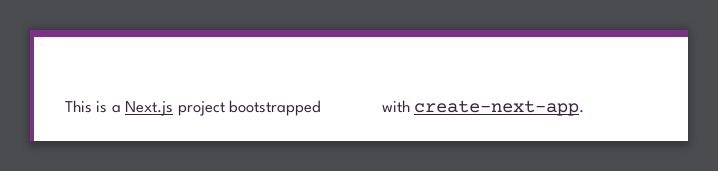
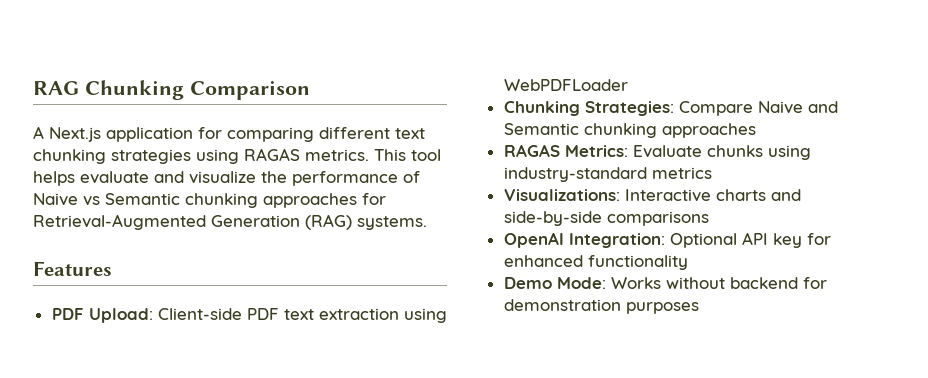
[65,100,585,116] This is a Next.js project bootstrapped with create-next-app. -> [33,80,310,100] [33,126,425,142] [33,148,441,164] [33,171,420,186] [33,193,386,208] [33,214,427,230] [33,261,112,276] [51,308,447,323] [503,79,628,91] [503,101,838,116] [503,123,756,138] [503,144,811,160] [503,167,712,182] [503,189,801,202] [503,211,709,226] [503,232,831,248] [503,255,688,270] [503,277,827,289] [503,299,699,314] RAG Chunking Comparison // A Next.js application for comparing different text chunking strategies using RAGAS metrics. This tool helps evaluate and visualize the performance of Naive vs Semantic chunking approaches for Retrieval-Augmented Generation (RAG) systems. // Features // PDF Upload: Client-side PDF text extraction using WebPDFLoader // Chunking Strategies: Compare Naive and Semantic chunking approaches // RAGAS Metrics: Evaluate chunks using industry-standard metrics // Visualizations: Interactive charts and side-by-side comparisons // OpenAI Integration: Optional API key for enhanced functionality // Demo Mode: Works without backend for demonstration purposes

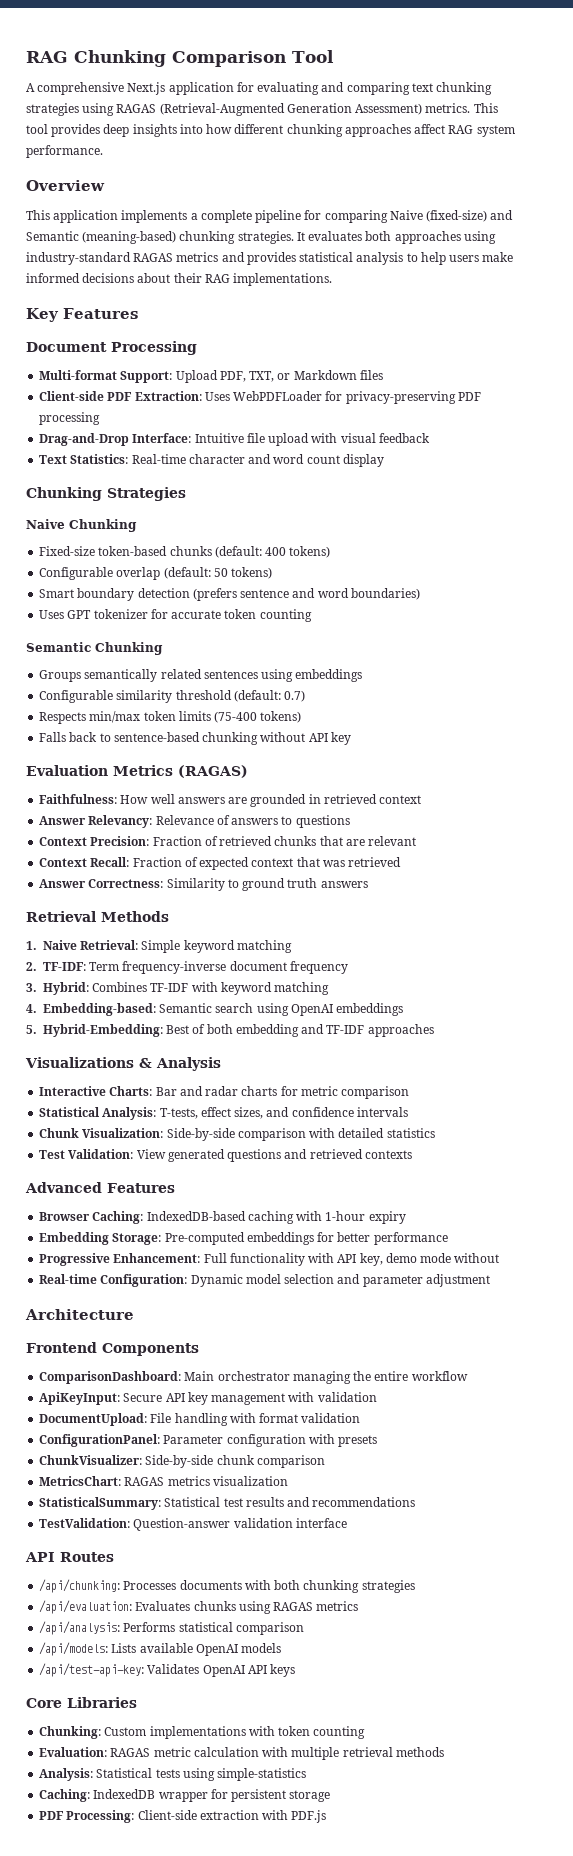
(310, 90) none -> [292,50,334,63] Tool
(44, 132) none -> [37,82,125,95] comprehensive
[227,127,390,142] comparing different -> [257,82,410,95] evaluating and comparing
[305,149,441,161] [33,171,420,186] [33,193,386,208] [33,214,427,230] [33,261,112,276] [51,308,447,323] [503,79,628,91] [503,101,838,116] [503,123,756,138] [503,144,702,158] metrics. This tool helps evaluate and visualize the performance of Naive vs Semantic chunking approaches for Retrieval-Augmented Generation (RAG) systems. // Features // PDF Upload: Client-side PDF text extraction using WebPDFLoader // Chunking Strategies: Compare Naive and Semantic chunking approaches // RAGAS Metrics: Evaluate -> [159,103,498,116] [26,124,515,137] [26,145,103,158] [26,180,105,191] [26,210,514,223] [26,231,496,244] [26,252,514,265] [26,273,333,286] [26,308,138,322] [26,341,197,355] [39,370,383,383] [39,391,481,404] [39,412,101,425] [39,433,430,446] [39,454,384,467] [26,487,186,501] [26,519,137,532] [39,546,331,558] [39,567,273,580] [39,588,420,601] [39,609,312,622] [26,642,163,655] [39,669,363,682] [39,690,306,703] [39,711,302,724] [39,732,351,745] [26,765,248,778] [39,794,422,807] [39,815,350,828] [39,836,417,846] [39,857,402,870] [39,878,368,891] [26,911,169,922] [26,940,292,953] [26,961,348,974] [26,982,330,995] [26,1003,404,1016] [26,1024,434,1037] [25,1057,221,1071] [39,1086,410,1099] [39,1107,408,1120] [39,1128,435,1141] [39,1149,412,1162] [25,1182,175,1193] [39,1211,406,1224] [39,1232,448,1245] [39,1253,500,1266] [39,1274,490,1287] [25,1309,134,1320] [26,1342,199,1356] [39,1371,468,1384] [39,1392,377,1405] [39,1413,361,1426] [39,1434,378,1447] [39,1455,325,1468] [39,1476,288,1486] [39,1497,416,1510] [39,1518,347,1531] [25,1552,114,1562] [39,1579,415,1593] [39,1600,191,1614] (Retrieval-Augmented Generation Assessment) metrics. This tool provides deep insights into how different chunking approaches affect RAG system performance. // Overview // This application implements a complete pipeline for comparing Naive (fixed-size) and Semantic (meaning-based) chunking strategies. It evaluates both approaches using industry-standard RAGAS metrics and provides statistical analysis to help users make informed decisions about their RAG implementations. // Key Features // Document Processing // Multi-format Support: Upload PDF, TXT, or Markdown files // Client-side PDF Extraction: Uses WebPDFLoader for privacy-preserving PDF processing // Drag-and-Drop Interface: Intuitive file upload with visual feedback // Text Statistics: Real-time character and word count display // Chunking Strategies // Naive Chunking // Fixed-size token-based chunks (default: 400 tokens) // Configurable overlap (default: 50 tokens) // Smart boundary detection (prefers sentence and word boundaries) // Uses GPT tokenizer for accurate token counting // Semantic Chunking // Groups semantically related sentences using embeddings // Configurable similarity threshold (default: 0.7) // Respects min/max token limits (75-400 tokens) // Falls back to sentence-based chunking without API key // Evaluation Metrics (RAGAS) // Faithfulness: How well answers are grounded in retrieved context // Answer Relevancy: Relevance of answers to questions // Context Precision: Fraction of retrieved chunks that are relevant // Context Recall: Fraction of expected context that was retrieved // Answer Correctness: Similarity to ground truth answers // Retrieval Methods // 1. Naive Retrieval: Simple keyword matching // 2. TF-IDF: Term frequency-inverse document frequency // 3. Hybrid: Combines TF-IDF with keyword matching // 4. Embedding-based: Semantic search using OpenAI embeddings // 5. Hybrid-Embedding: Best of both embedding and TF-IDF approaches // Visualizations & Analysis // Interactive Charts: Bar and radar charts for metric comparison // Statistical Analysis: T-tests, effect sizes, and confidence intervals // Chunk Visualization: Side-by-side comparison with detailed statistics // Test Validation: View generated questions and retrieved contexts // Advanced Features // Browser Caching: IndexedDB-based caching with 1-hour expiry // Embedding Storage: Pre-computed embeddings for better performance // Progressive Enhancement: Full functionality with API key, demo mode without // Real-time Configuration: Dynamic model selection and parameter adjustment // Architecture // Frontend Components // ComparisonDashboard: Main orchestrator managing the entire workflow // ApiKeyInput: Secure API key management with validation // DocumentUpload: File handling with format validation // ConfigurationPanel: Parameter configuration with presets // ChunkVisualizer: Side-by-side chunk comparison // MetricsChart: RAGAS metrics visualization // StatisticalSummary: Statistical test results and recommendations // TestValidation: Question-answer validation interface // API Routes // /api/chunking: Processes documents with both chunking strategies // /api/evaluation: Evaluates
[503,167,647,182] industry-standard -> [273,1602,314,1611] RAGAS
[503,189,801,202] [503,211,709,226] [503,232,831,248] [503,255,688,270] [503,277,827,289] [503,299,699,314] Visualizations: Interactive charts and side-by-side comparisons // OpenAI Integration: Optional API key for enhanced functionality // Demo Mode: Works without backend for demonstration purposes -> [39,1621,304,1635] [39,1642,282,1656] [39,1663,296,1677] [26,1697,137,1708] [39,1726,366,1739] [39,1747,444,1760] [39,1768,307,1781] [39,1789,331,1802] [39,1810,327,1823] /api/analysis: Performs statistical comparison // /api/models: Lists available OpenAI models // /api/test-api-key: Validates OpenAI API keys // Core Libraries // Chunking: Custom implementations with token counting // Evaluation: RAGAS metric calculation with multiple retrieval methods // Analysis: Statistical tests using simple-statistics // Caching: IndexedDB wrapper for persistent storage // PDF Processing: Client-side extraction with PDF.js

